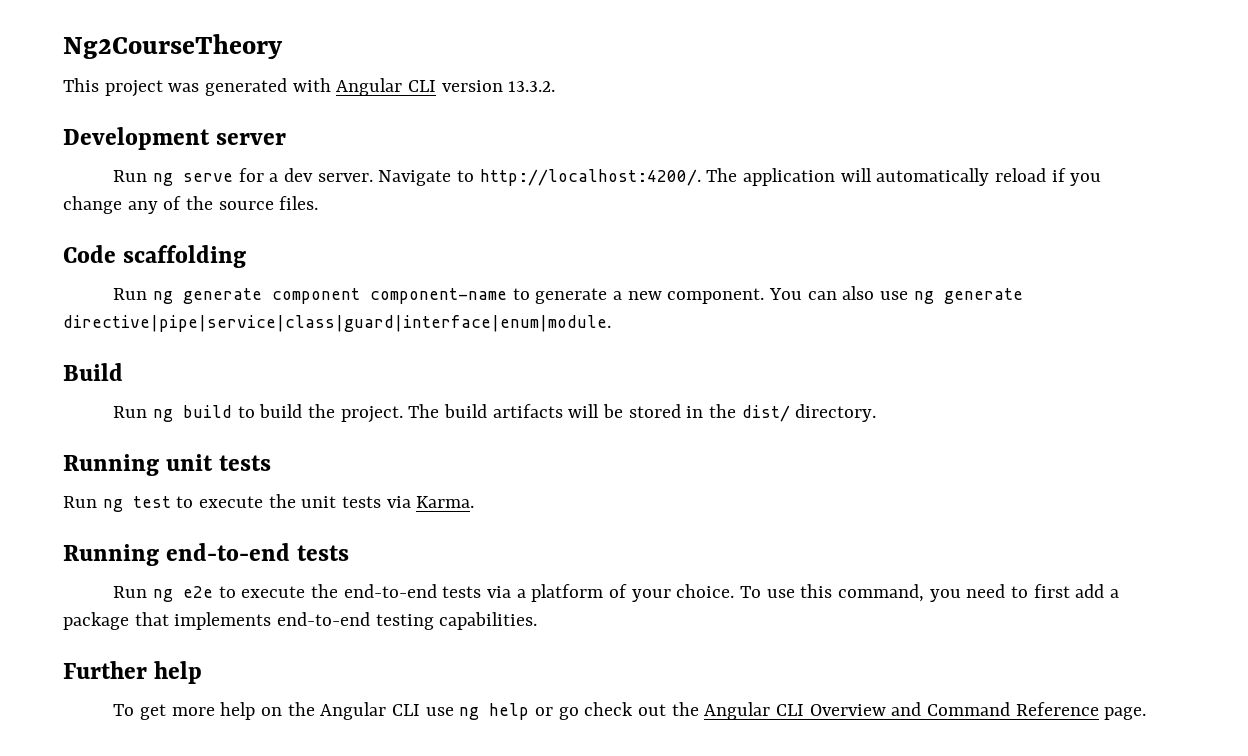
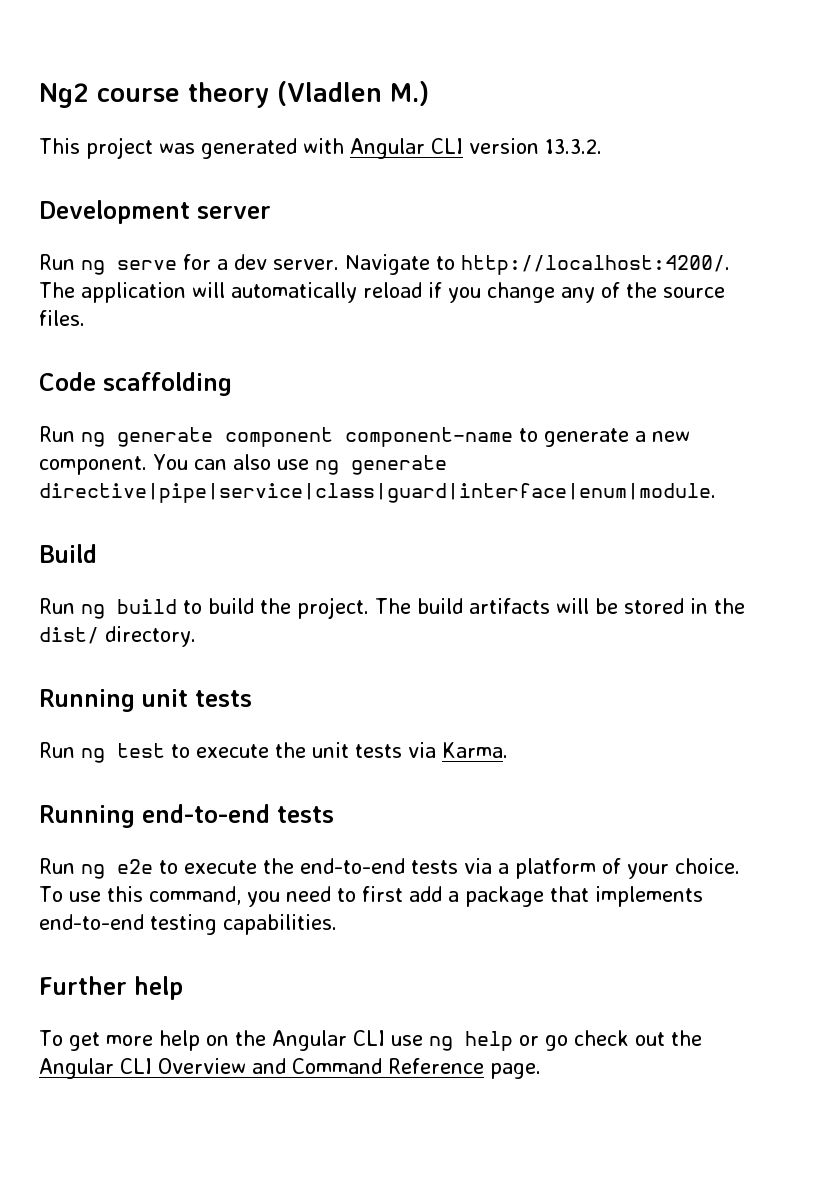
[63,34,283,59] Ng2CourseTheory -> [39,81,429,108] Ng2 course theory (Vladlen M.)

